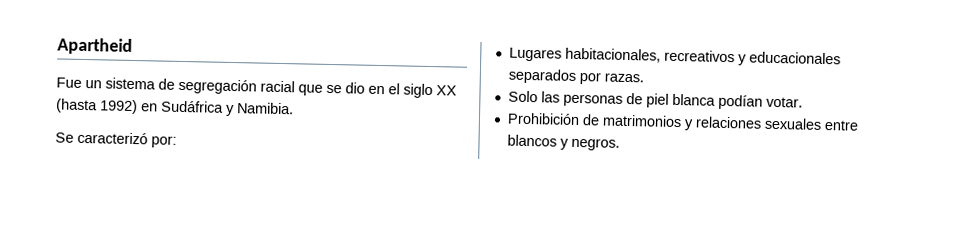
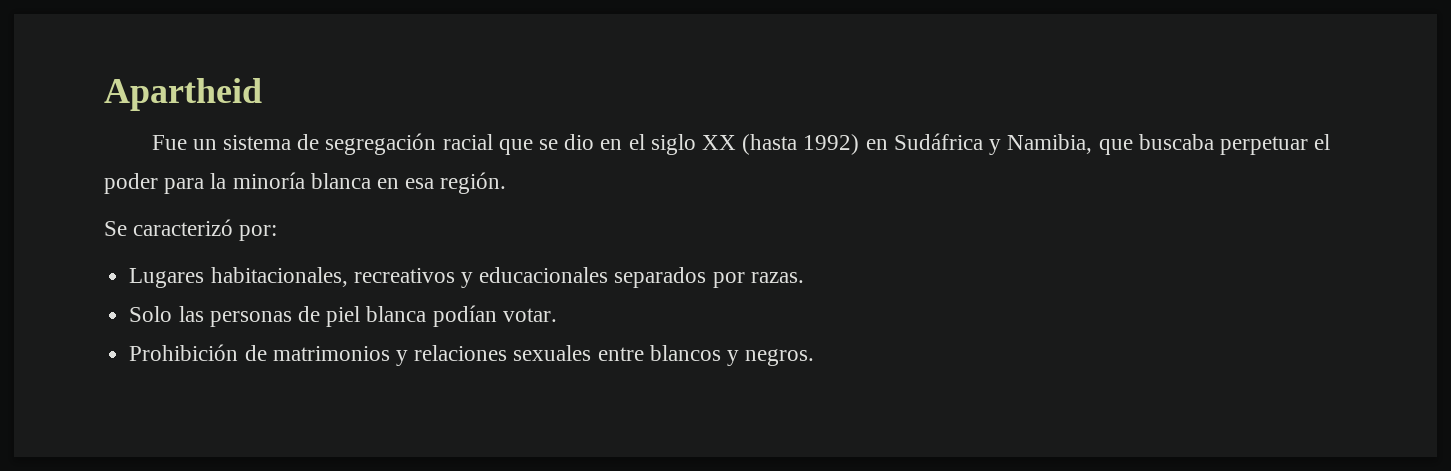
[237,102,294,115] Namibia. -> [1007,134,1331,155] [104,172,507,194] Namibia, que buscaba perpetuar el poder para la minoría blanca en esa región.

